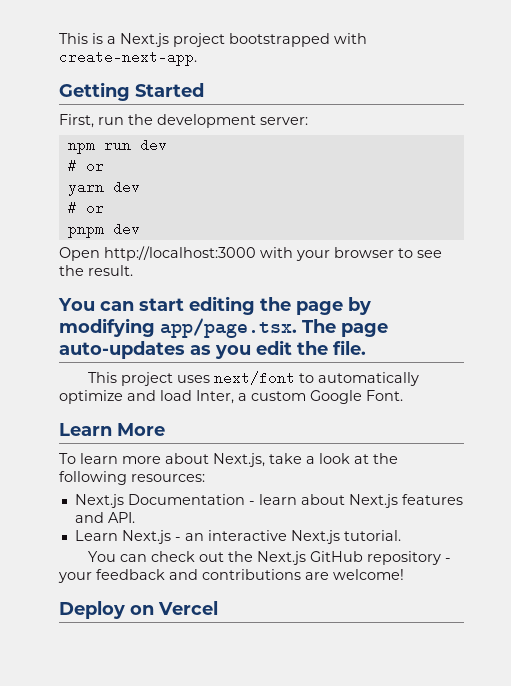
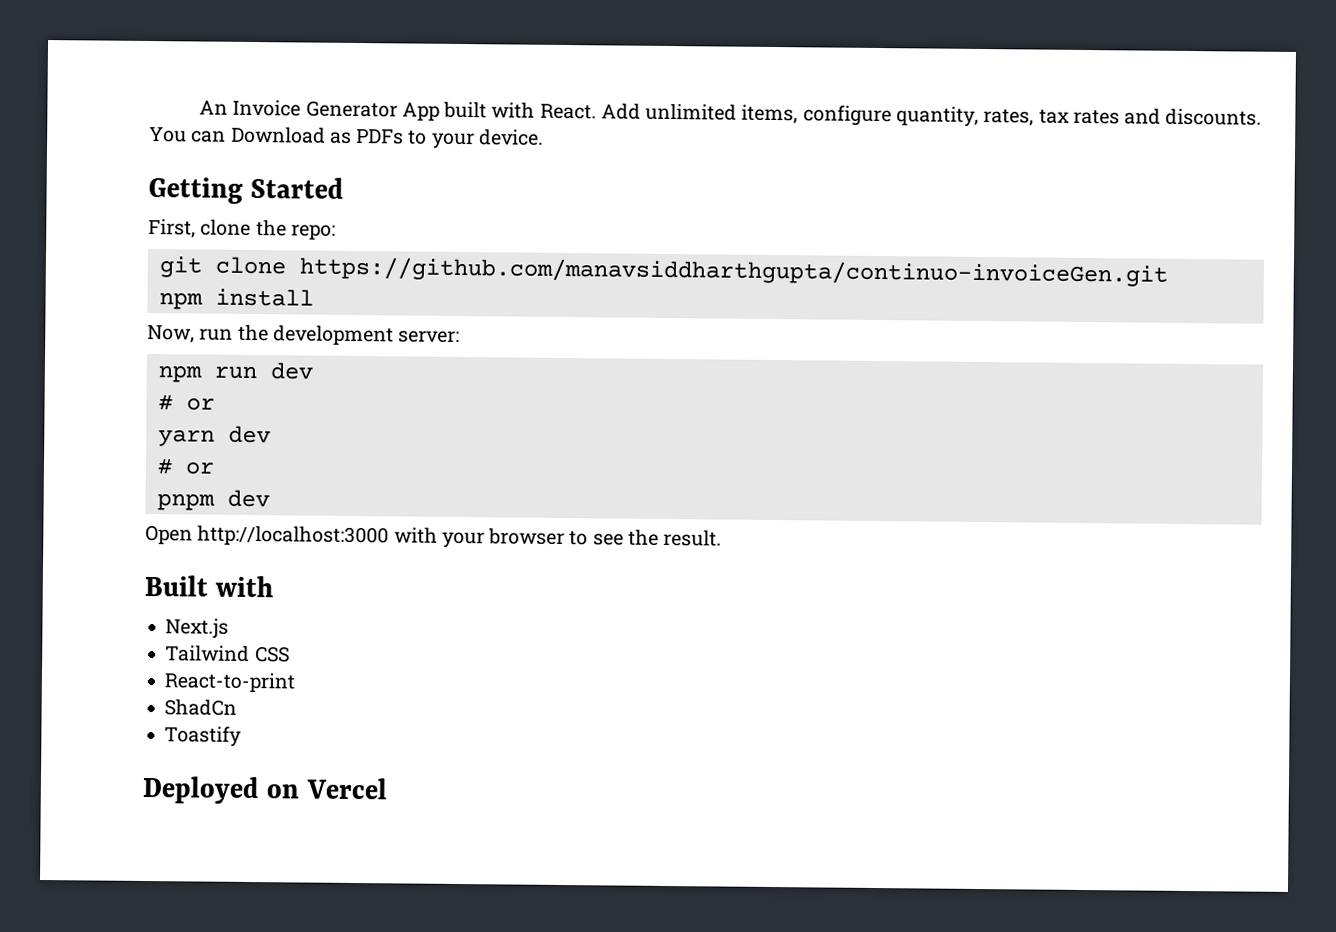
[59,33,367,47] [59,50,197,66] [59,82,204,101] [59,114,94,128] This is a Next.js project bootstrapped with create-next-app. // Getting Started // First, -> [199,99,1263,127] [149,126,544,150] [148,176,345,204] [148,219,336,240] [158,256,1168,287] [158,288,314,310] [147,324,195,343] An Invoice Generator App built with React. Add unlimited items, configure quantity, rates, tax rates and discounts. You can Download as PDFs to your device. // Getting Started // First, clone the repo: // git clone https://github.com/manavsiddharthgupta/continuo-invoiceGen.git // npm install // Now,
[58,296,371,315] [59,318,388,338] [59,340,366,359] [88,371,420,386] [59,390,403,404] [59,423,165,436] [59,453,398,467] [59,471,205,485] [74,494,463,508] [74,512,135,523] [74,530,401,544] [88,551,452,565] [58,569,404,583] [59,601,125,619] You can start editing the page by modifying app/page.tsx. The page auto-updates as you edit the file. // This project uses next/font to automatically optimize and load Inter, a custom Google Font. // Learn More // To learn more about Next.js, take a look at the following resources: // Next.js Documentation - learn about Next.js features and API. // Learn Next.js - an interactive Next.js tutorial. // You can check out the Next.js GitHub repository - your feedback and contributions are welcome! // Deploy -> [144,574,275,598] [165,618,230,639] [165,645,290,663] [164,672,296,693] [164,699,238,716] [164,725,243,747] [142,775,259,805] Built with // Next.js // Tailwind CSS // React-to-print // ShadCn // Toastify // Deployed

